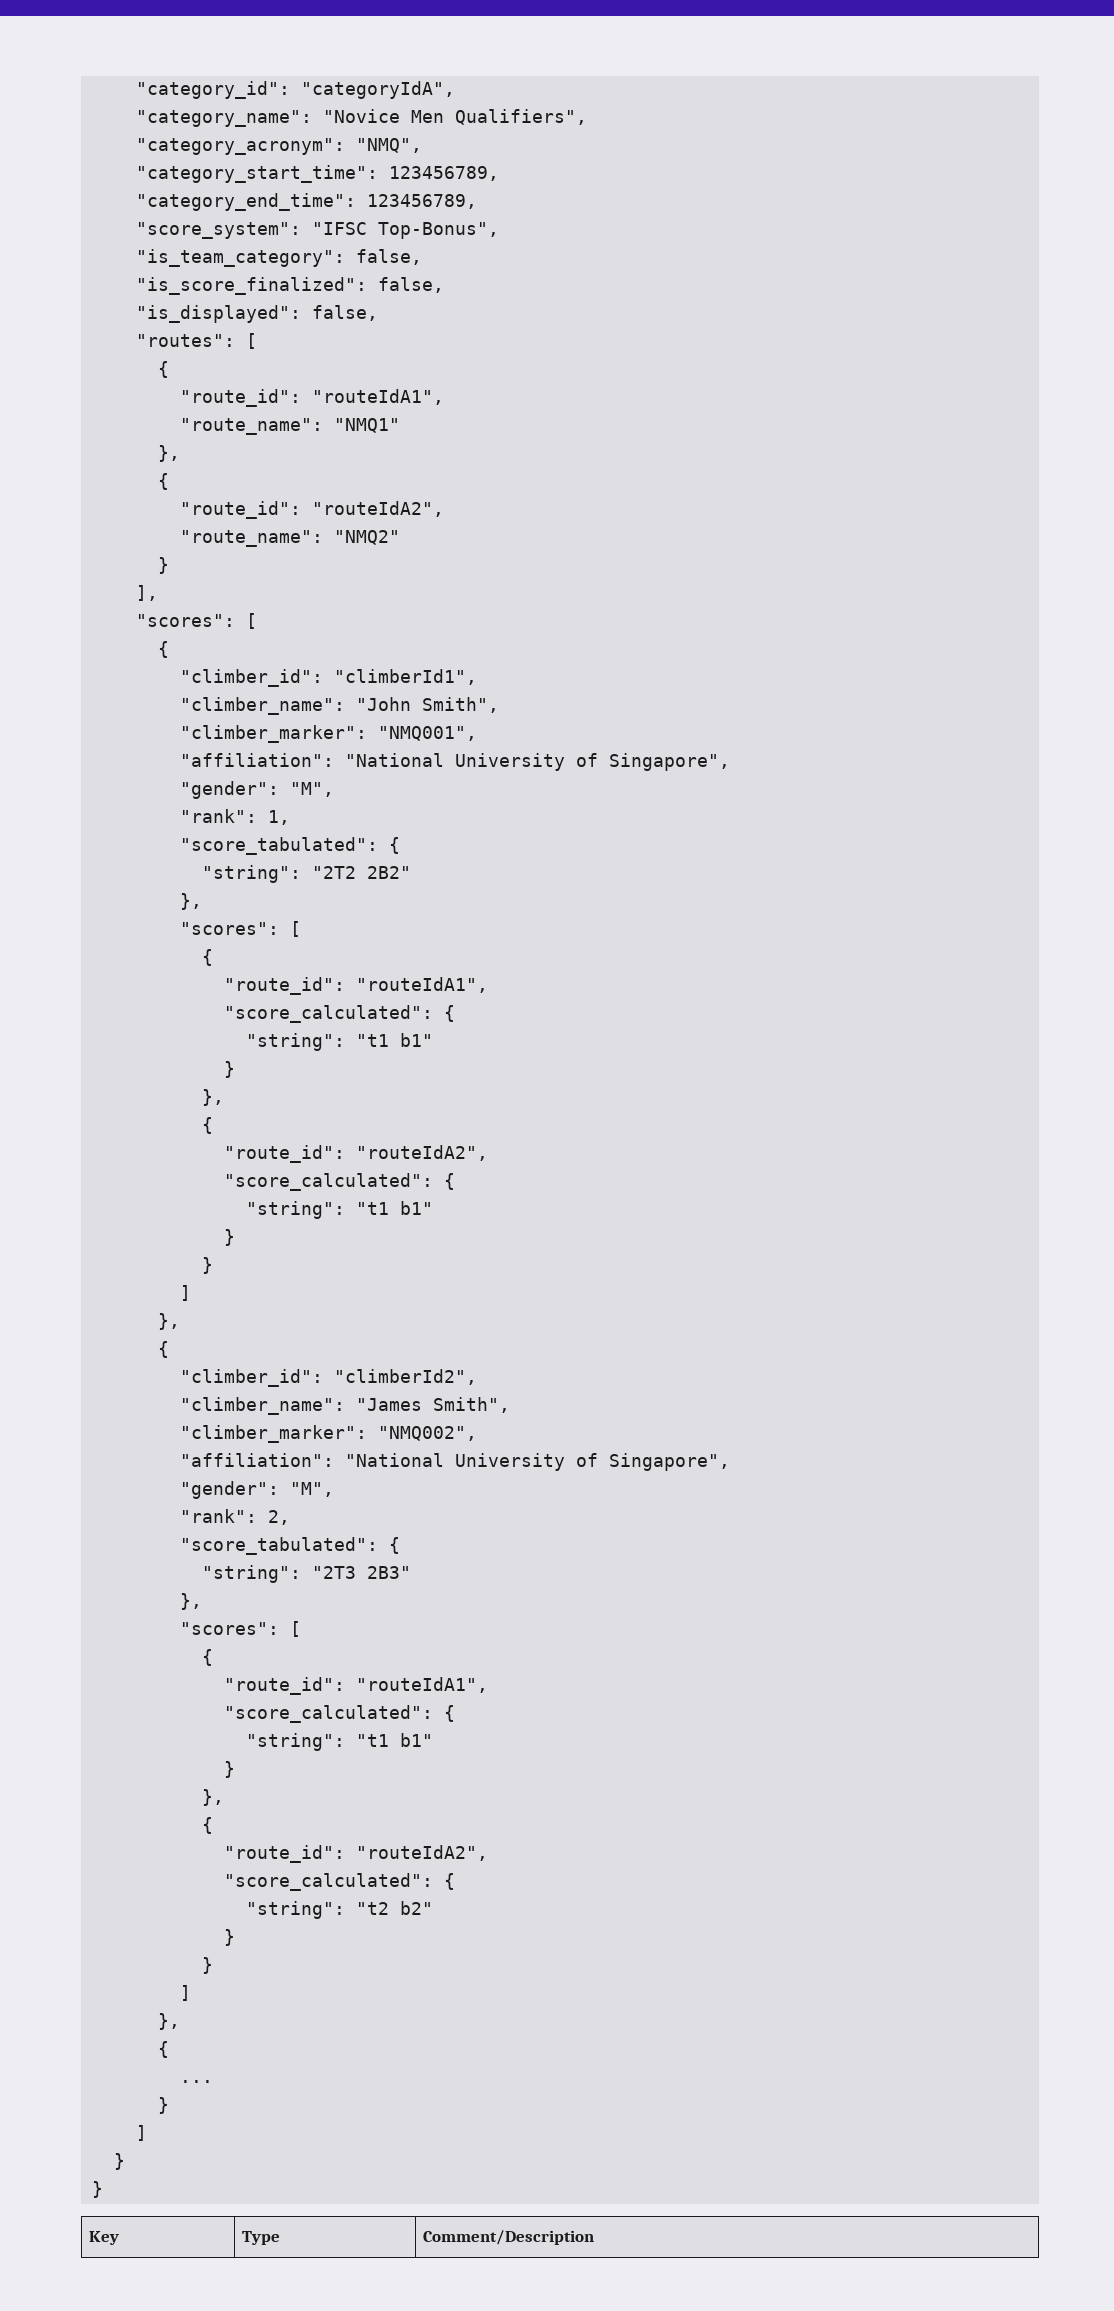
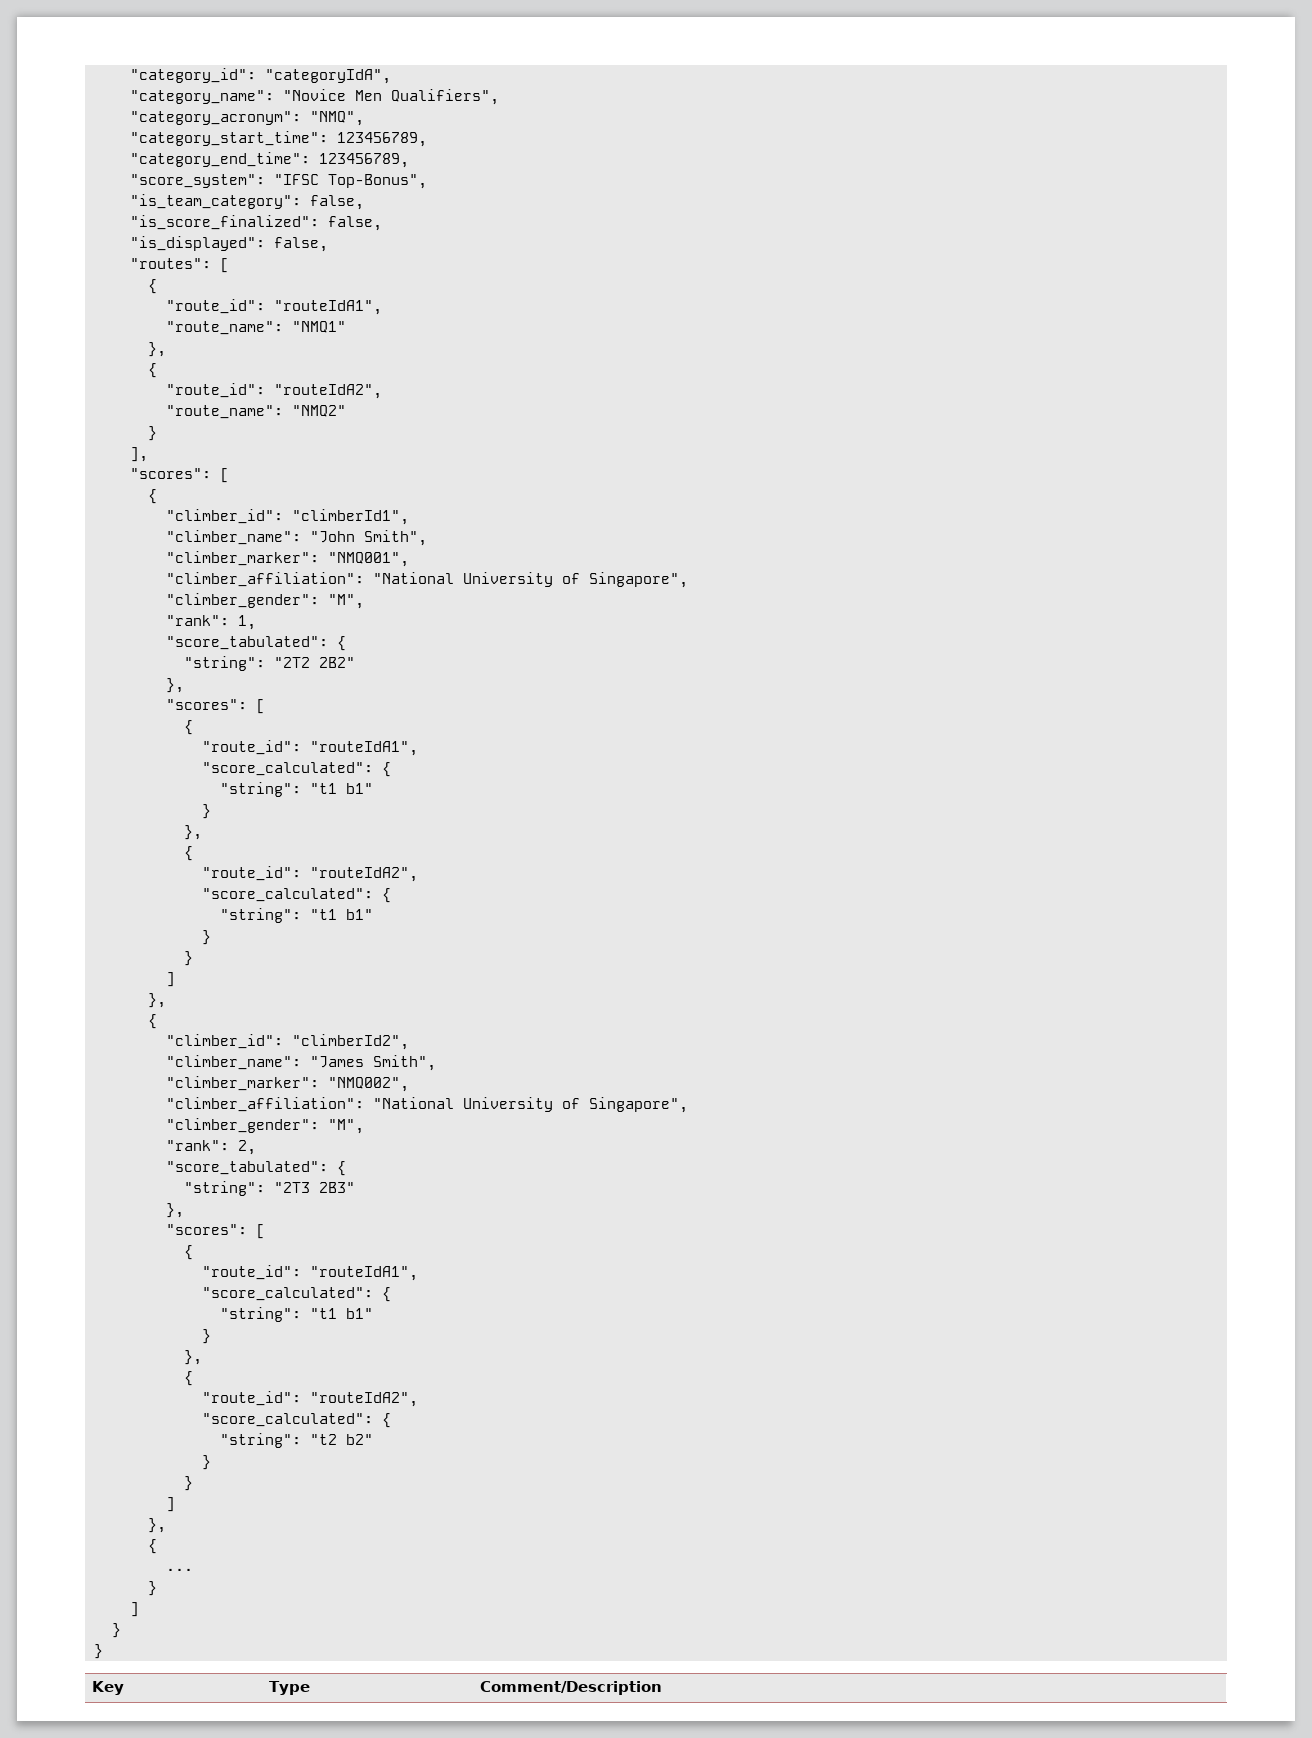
[180,753,731,771] [180,781,280,799] "affiliation": "National University of Singapore", // "gender": -> [165,572,688,588] [165,593,319,608] "climber_affiliation": "National University of Singapore", // "climber_gender":
[180,1453,731,1471] [180,1481,280,1499] "affiliation": "National University of Singapore", // "gender": -> [165,1097,688,1113] [165,1118,319,1133] "climber_affiliation": "National University of Singapore", // "climber_gender":

